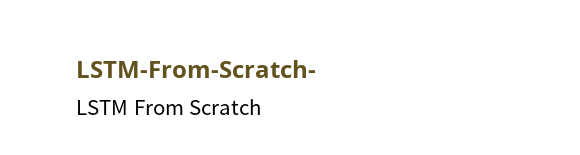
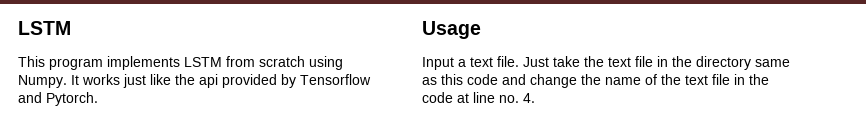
[76,60,316,78] [76,99,262,115] LSTM-From-Scratch- // LSTM From Scratch -> [18,21,71,35] [18,56,343,70] [18,74,371,88] [18,92,98,106] [422,21,481,39] [422,56,790,70] [422,74,769,88] [422,92,535,103] LSTM // This program implements LSTM from scratch using Numpy. It works just like the api provided by Tensorflow and Pytorch. // Usage // Input a text file. Just take the text file in the directory same as this code and change the name of the text file in the code at line no. 4.

